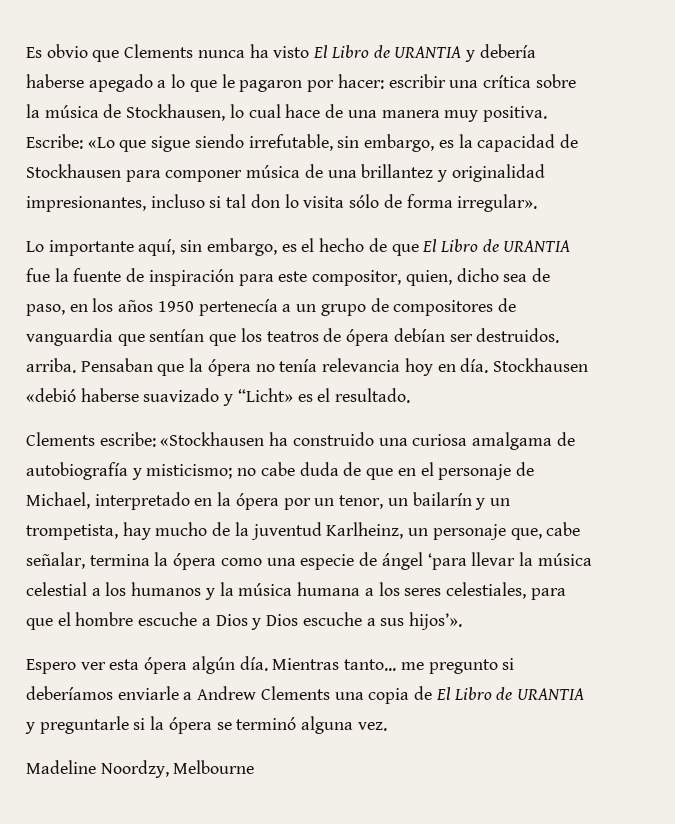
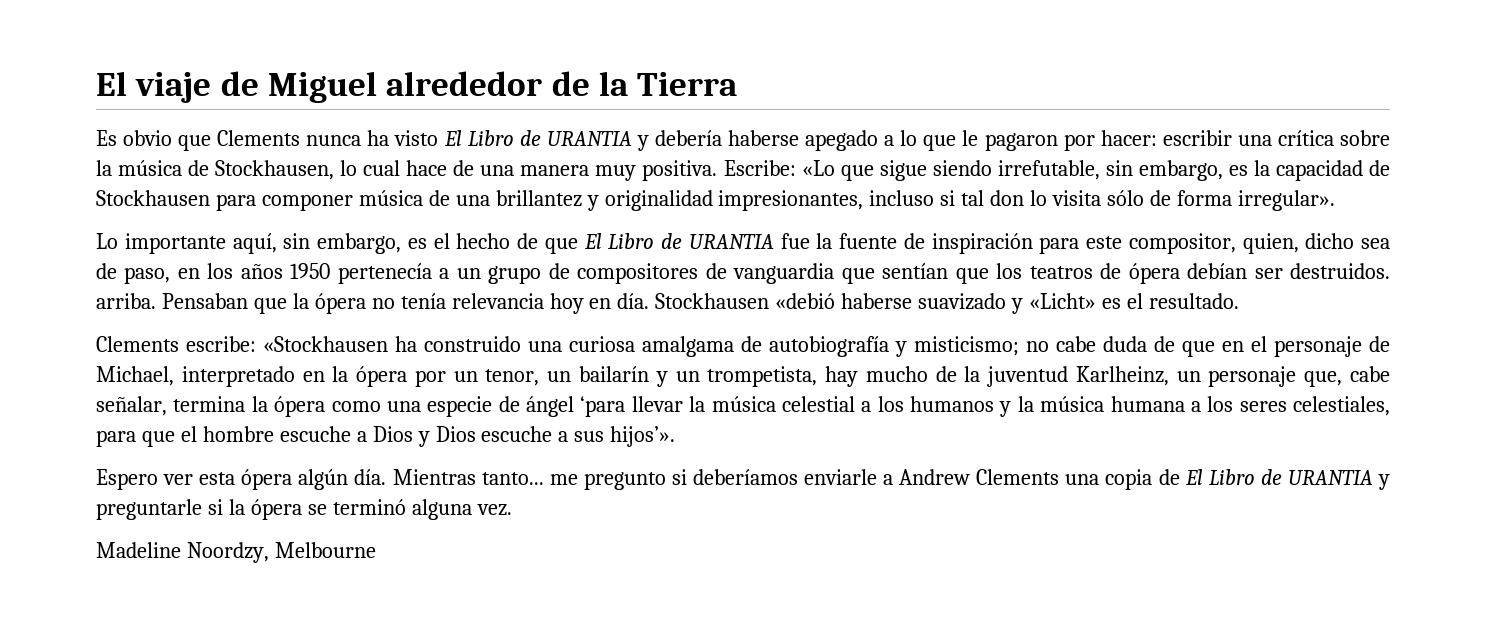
(26, 52) none -> [96,71,738,103] El viaje de Miguel alrededor de la Tierra //
[237,388,293,402] “Licht» -> [1029,293,1097,309] «Licht»

